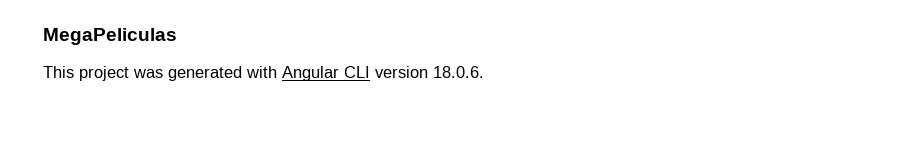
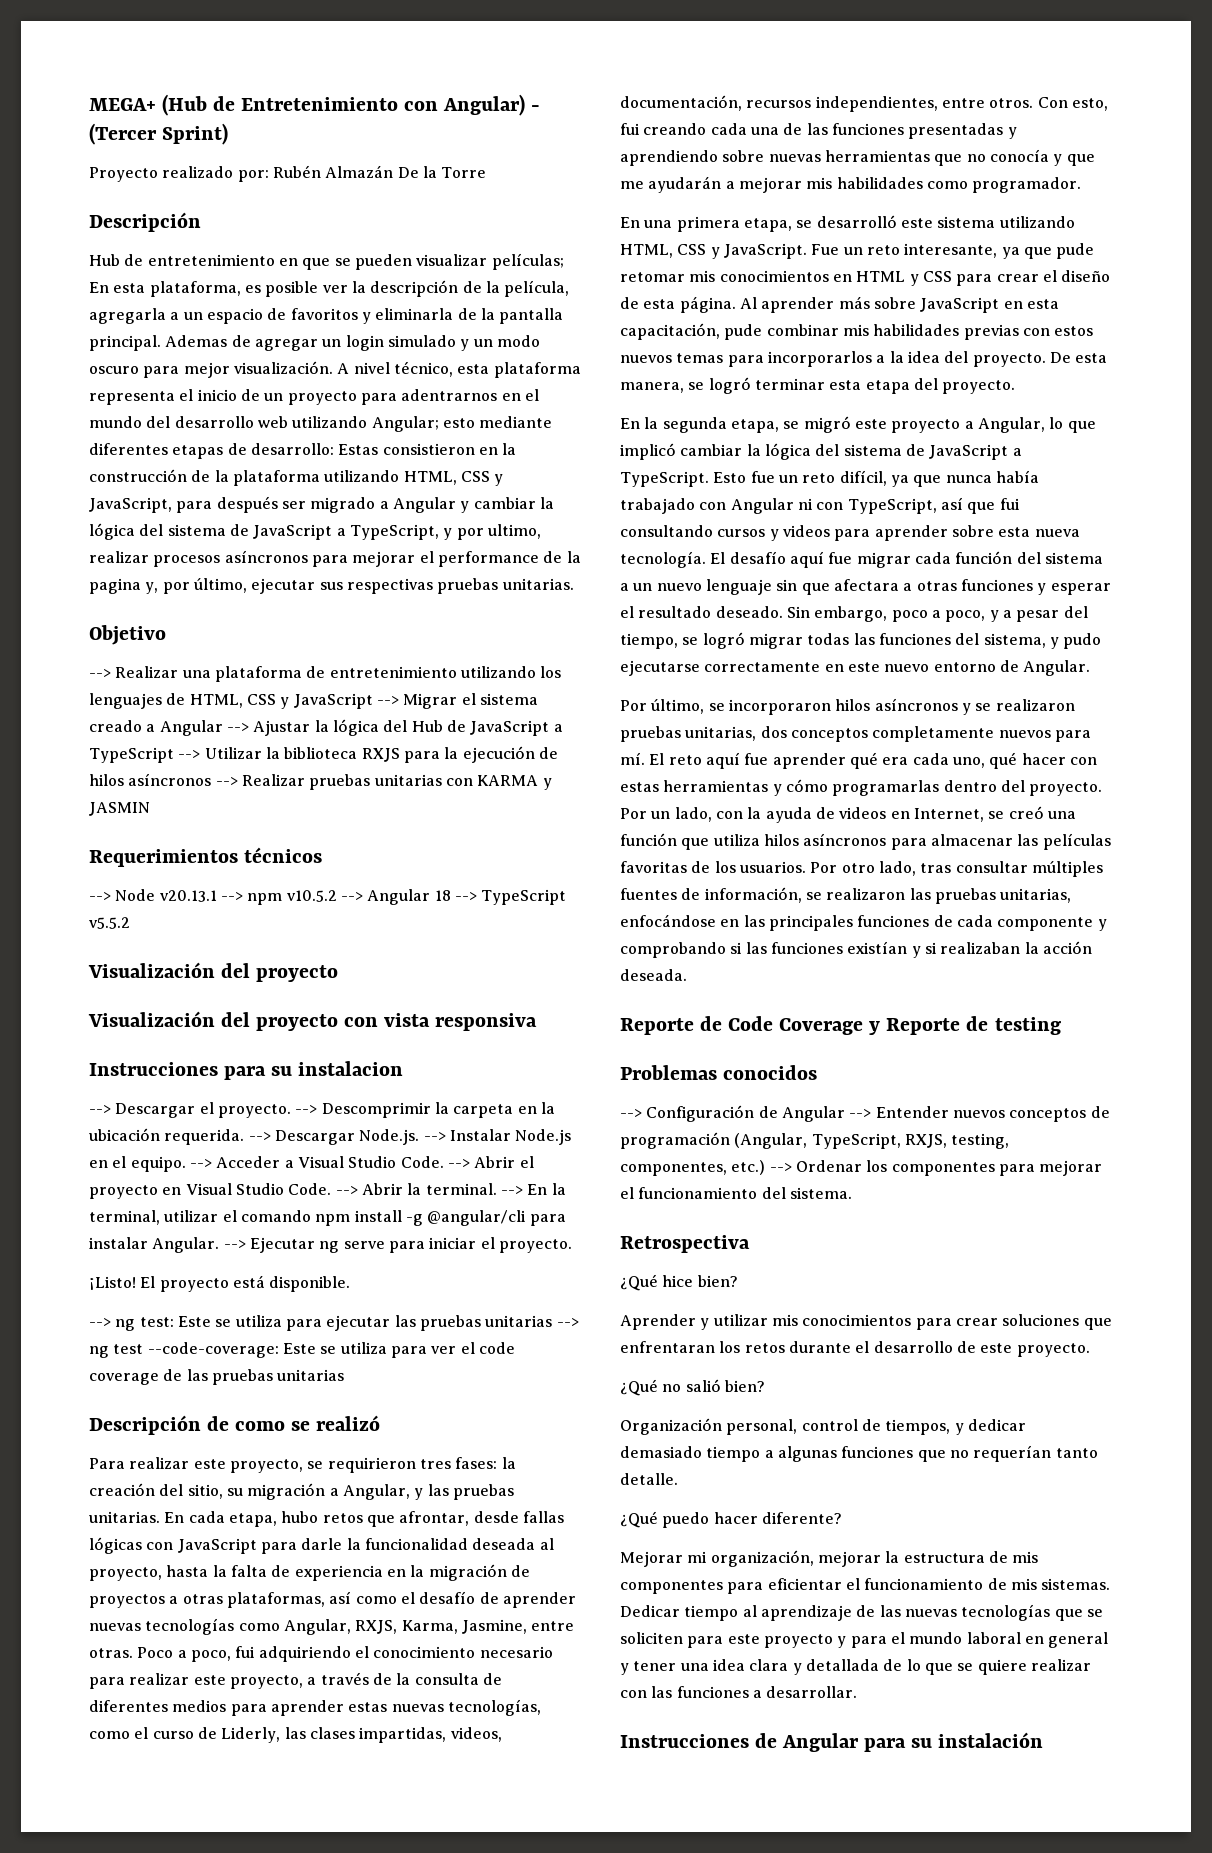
[43,28,177,45] [43,66,484,81] MegaPeliculas // This project was generated with Angular CLI version 18.0.6. -> [89,94,541,116] [89,123,229,145] [89,165,487,182] [89,212,201,232] [89,253,564,270] [89,280,570,297] [89,308,564,324] [89,335,540,351] [89,361,581,378] [89,389,539,405] [89,416,553,432] [89,443,517,459] [89,469,504,486] [89,496,554,513] [89,523,541,540] [89,550,581,567] [89,578,574,594] [89,625,166,645] [89,666,562,682] [89,693,538,709] [89,719,563,736] [89,746,558,763] [89,773,552,790] [89,802,150,816] [89,847,323,867] [89,889,567,905] [89,917,130,929] [88,962,339,982] [88,1011,538,1031] [89,1061,404,1080] [89,1102,555,1118] [89,1128,572,1145] [89,1156,534,1172] [89,1183,566,1199] [89,1210,566,1226] [89,1237,572,1253] [89,1275,351,1292] [89,1315,579,1331] [89,1342,515,1358] [89,1369,345,1385] [89,1415,381,1435] [89,1457,516,1473] [89,1483,514,1500] [89,1511,564,1527] [89,1537,554,1554] [89,1564,530,1581] [89,1591,576,1608] [89,1618,575,1635] [89,1646,553,1662] [89,1672,502,1689] [89,1699,541,1716] [89,1727,502,1743] [620,95,1108,112] [620,123,1017,139] [620,149,1095,166] [620,176,1082,193] [620,215,1075,232] [620,243,1095,259] [620,270,1111,286] [620,296,1059,313] [620,323,1094,340] [620,351,1108,367] [620,377,1016,394] [620,416,1096,433] [620,443,1022,460] [620,470,1039,487] [620,497,1020,514] [620,525,1080,541] [620,551,1103,568] [620,579,1111,595] [620,606,1088,622] [620,632,1102,649] [620,660,1091,676] [620,698,1075,715] [620,726,1091,742] [620,752,1097,769] [620,779,1103,796] [620,806,1076,823] [620,833,1111,850] [620,861,1103,877] [620,887,1072,904] [620,914,1107,931] [620,941,1092,958] [620,969,687,981] [620,1016,1061,1035] [620,1065,818,1080] [620,1105,1110,1122] [620,1132,1010,1149] [620,1160,1103,1176] [620,1187,852,1199] [620,1235,750,1253] [620,1274,738,1291] [620,1314,1112,1330] [620,1341,1090,1357] [620,1379,765,1396] [620,1418,1026,1435] [620,1445,1098,1462] [620,1473,678,1485] [620,1511,842,1528] [620,1550,1039,1567] [620,1578,1111,1594] [620,1604,1103,1621] [620,1632,1109,1648] [620,1659,1091,1675] [620,1686,858,1698] [620,1732,1044,1752] MEGA+ (Hub de Entretenimiento con Angular) - (Tercer Sprint) // Proyecto realizado por: Rubén Almazán De la Torre // Descripción // Hub de entretenimiento en que se pueden visualizar películas; En esta plataforma, es posible ver la descripción de la película, agregarla a un espacio de favoritos y eliminarla de la pantalla principal. Ademas de agregar un login simulado y un modo oscuro para mejor visualización. A nivel técnico, esta plataforma representa el inicio de un proyecto para adentrarnos en el mundo del desarrollo web utilizando Angular; esto mediante diferentes etapas de desarrollo: Estas consistieron en la construcción de la plataforma utilizando HTML, CSS y JavaScript, para después ser migrado a Angular y cambiar la lógica del sistema de JavaScript a TypeScript, y por ultimo, realizar procesos asíncronos para mejorar el performance de la pagina y, por último, ejecutar sus respectivas pruebas unitarias. // Objetivo // --> Realizar una plataforma de entretenimiento utilizando los lenguajes de HTML, CSS y JavaScript --> Migrar el sistema creado a Angular --> Ajustar la lógica del Hub de JavaScript a TypeScript --> Utilizar la biblioteca RXJS para la ejecución de hilos asíncronos --> Realizar pruebas unitarias con KARMA y JASMIN // Requerimientos técnicos // --> Node v20.13.1 --> npm v10.5.2 --> Angular 18 --> TypeScript v5.5.2 // Visualización del proyecto // Visualización del proyecto con vista responsiva // Instrucciones para su instalacion // --> Descargar el proyecto. --> Descomprimir la carpeta en la ubicación requerida. --> Descargar Node.js. --> Instalar Node.js en el equipo. --> Acceder a Visual Studio Code. --> Abrir el proyecto en Visual Studio Code. --> Abrir la terminal. --> En la terminal, utilizar el comando npm install -g @angular/cli para instalar Angular. --> Ejecutar ng serve para iniciar el proyecto. // ¡Listo! El proyecto está disponible. // --> ng test: Este se utiliza para ejecutar las pruebas unitarias --> ng test --code-coverage: Este se utiliza para ver el code coverage de las pruebas unitarias // Descripción de como se realizó // Para realizar este proyecto, se requirieron tres fases: la creación del sitio, su migración a Angular, y las pruebas unitarias. En cada etapa, hubo retos que afrontar, desde fallas lógicas con JavaScript para darle la funcionalidad deseada al proyecto, hasta la falta de experiencia en la migración de proyectos a otras plataformas, así como el desafío de aprender nuevas tecnologías como Angular, RXJS, Karma, Jasmine, entre otras. Poco a poco, fui adquiriendo el conocimiento necesario para realizar este proyecto, a través de la consulta de diferentes medios para aprender estas nuevas tecnologías, como el curso de Liderly, las clases impartidas, videos, documentación, recursos independientes, entre otros. Con esto, fui creando cada una de las funciones presentadas y aprendiendo sobre nuevas herramientas que no conocía y que me ayudarán a mejorar mis habilidades como programador. // En una primera etapa, se desarrolló este sistema utilizando HTML, CSS y JavaScript. Fue un reto interesante, ya que pude retomar mis conocimientos en HTML y CSS para crear el diseño de esta página. Al aprender más sobre JavaScript en esta capacitación, pude combinar mis habilidades previas con estos nuevos temas para incorporarlos a la idea del proyecto. De esta manera, se logró terminar esta etapa del proyecto. // En la segunda etapa, se migró este proyecto a Angular, lo que implicó cambiar la lógica del sistema de JavaScript a TypeScript. Esto fue un reto difícil, ya que nunca había trabajado con Angular ni con TypeScript, así que fui consultando cursos y videos para aprender sobre esta nueva tecnología. El desafío aquí fue migrar cada función del sistema a un nuevo lenguaje sin que afectara a otras funciones y esperar el resultado deseado. Sin embargo, poco a poco, y a pesar del tiempo, se logró migrar todas las funciones del sistema, y pudo ejecutarse correctamente en este nuevo entorno de Angular. // Por último, se incorporaron hilos asíncronos y se realizaron pruebas unitarias, dos conceptos completamente nuevos para mí. El reto aquí fue aprender qué era cada uno, qué hacer con estas herramientas y cómo programarlas dentro del proyecto. Por un lado, con la ayuda de videos en Internet, se creó una función que utiliza hilos asíncronos para almacenar las películas favoritas de los usuarios. Por otro lado, tras consultar múltiples fuentes de información, se realizaron las pruebas unitarias, enfocándose en las principales funciones de cada componente y comprobando si las funciones existían y si realizaban la acción deseada. // Reporte de Code Coverage y Reporte de testing // Problemas conocidos // --> Configuración de Angular --> Entender nuevos conceptos de programación (Angular, TypeScript, RXJS, testing, componentes, etc.) --> Ordenar los componentes para mejorar el funcionamiento del sistema. // Retrospectiva // ¿Qué hice bien? // Aprender y utilizar mis conocimientos para crear soluciones que enfrentaran los retos durante el desarrollo de este proyecto. // ¿Qué no salió bien? // Organización personal, control de tiempos, y dedicar demasiado tiempo a algunas funciones que no requerían tanto detalle. // ¿Qué puedo hacer diferente? // Mejorar mi organización, mejorar la estructura de mis componentes para eficientar el funcionamiento de mis sistemas. Dedicar tiempo al aprendizaje de las nuevas tecnologías que se soliciten para este proyecto y para el mundo laboral en general y tener una idea clara y detallada de lo que se quiere realizar con las funciones a desarrollar. // Instrucciones de Angular para su instalación

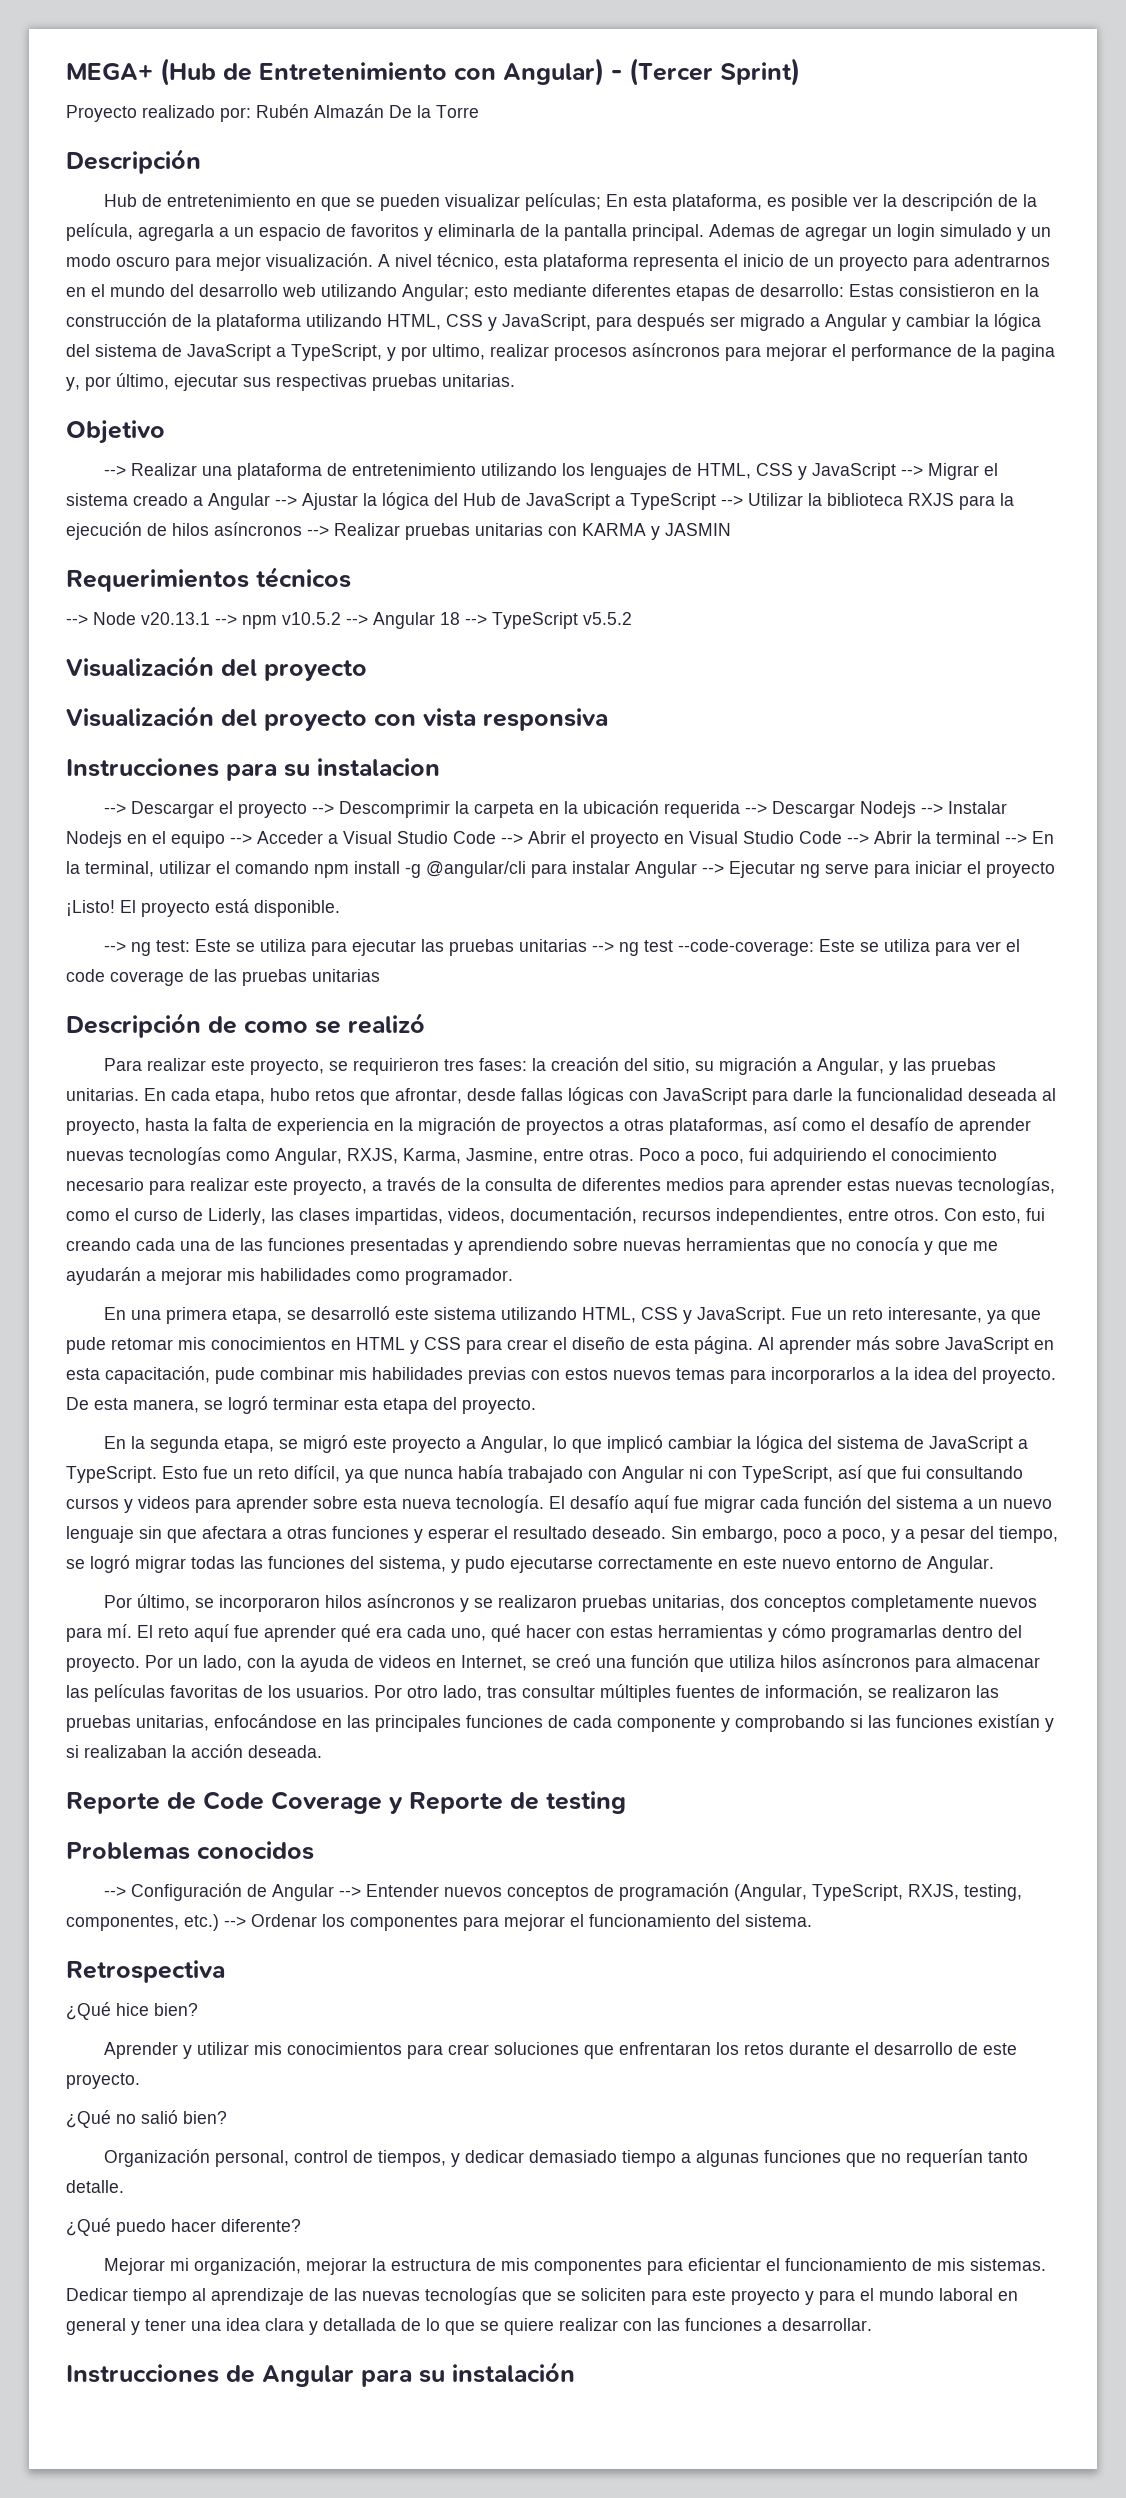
[217,1104,291,1118] proyecto. -> [237,802,307,818] proyecto
[164,1129,420,1145] requerida. --> Descargar Node.js. -> [663,801,916,818] requerida --> Descargar Nodejs
[515,1129,572,1145] [89,1156,186,1172] Node.js en el equipo. -> [66,831,225,848] Nodejs en el equipo
[400,1156,444,1168] Code. -> [453,831,496,844] Code
[288,1183,332,1195] Code. -> [799,831,842,844] Code
[425,1183,497,1195] terminal. -> [936,831,1000,844] terminal
[152,1237,220,1253] Angular. -> [635,861,697,878] Angular
[498,1239,572,1253] proyecto. -> [986,862,1055,878] proyecto

